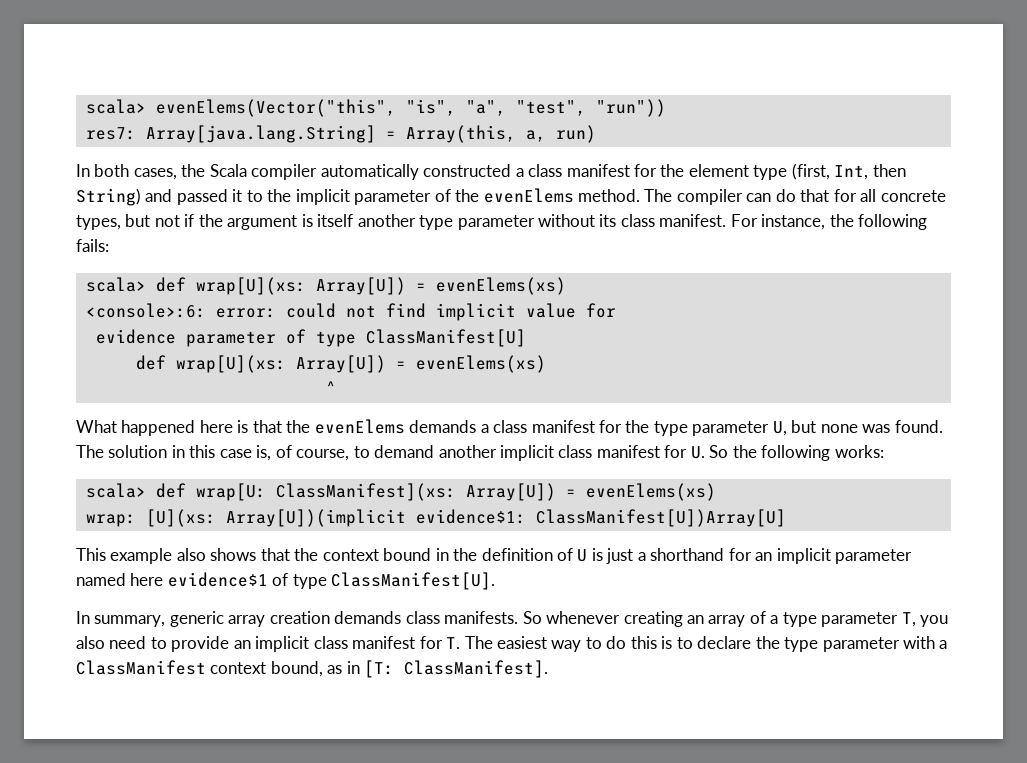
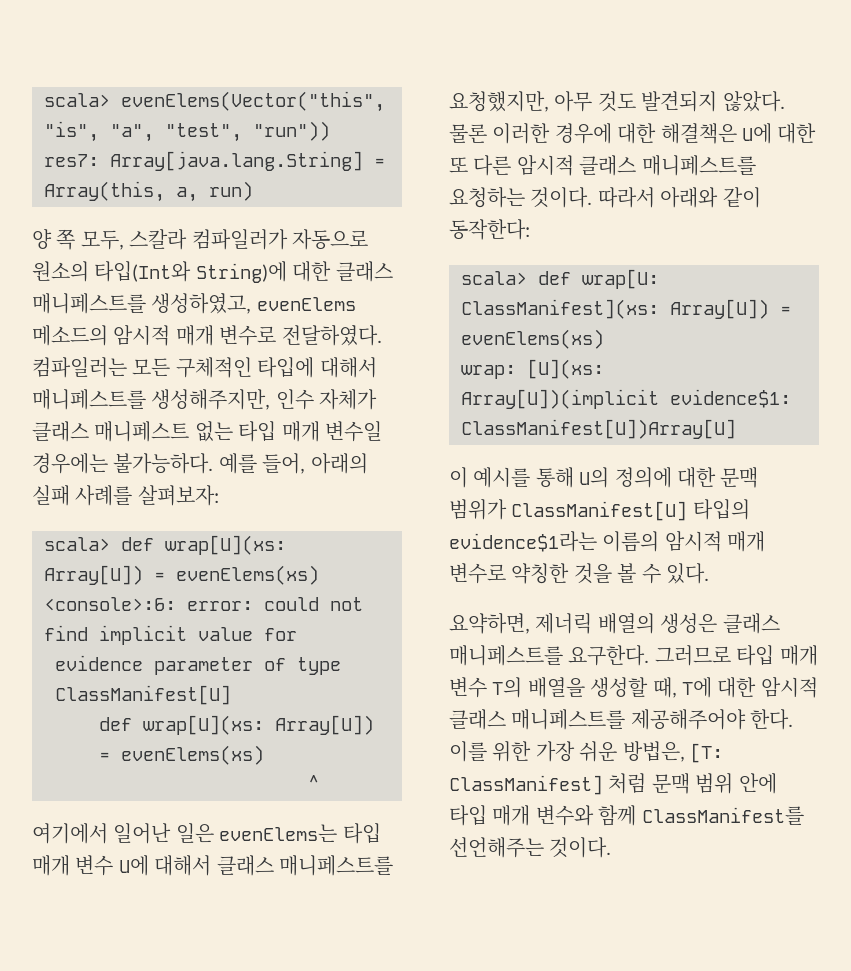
[76,163,906,180] [76,188,946,206] [76,214,928,230] [76,239,109,252] In both cases, the Scala compiler automatically constructed a class manifest for the element type (first, Int, then String) and passed it to the implicit parameter of the evenElems method. The compiler can do that for all concrete types, but not if the argument is itself another type parameter without its class manifest. For instance, the following fails: -> [32,229,368,250] [32,261,393,283] [32,293,356,314] [32,324,382,346] [32,357,377,378] [32,389,378,410] [32,421,382,442] [32,453,368,474] [32,485,219,506] 양 쪽 모두, 스칼라 컴파일러가 자동으로 원소의 타입(Int와 String)에 대한 클래스 매니페스트를 생성하였고, evenElems 메소드의 암시적 매개 변수로 전달하였다. 컴파일러는 모든 구체적인 타입에 대해서 매니페스트를 생성해주지만, 인수 자체가 클래스 매니페스트 없는 타입 매개 변수일 경우에는 불가능하다. 예를 들어, 아래의 실패 사례를 살펴보자:
[76,419,943,436] [76,445,884,461] What happened here is that the evenElems demands a class manifest for the type parameter U, but none was found. The solution in this case is, of course, to demand another implicit class manifest for U. So the following works: -> [32,823,381,844] [32,855,393,876] [449,91,785,112] [449,123,817,144] [449,154,756,176] [449,187,761,208] [449,219,530,240] 여기에서 일어난 일은 evenElems는 타입 매개 변수 U에 대해서 클래스 매니페스트를 요청했지만, 아무 것도 발견되지 않았다. 물론 이러한 경우에 대한 해결책은 U에 대한 또 다른 암시적 클래스 매니페스트를 요청하는 것이다. 따라서 아래와 같이 동작한다:
[76,548,913,564] [76,572,496,590] [76,611,949,627] [76,636,948,652] [76,660,549,678] This example also shows that the context bound in the definition of U is just a shorthand for an implicit parameter named here evidence$1 of type ClassManifest[U]. // In summary, generic array creation demands class manifests. So whenever creating an array of a type parameter T, you also need to provide an implicit class manifest for T. The easiest way to do this is to declare the type parameter with a ClassManifest context bound, as in [T: ClassManifest]. -> [449,467,759,488] [449,499,750,521] [449,530,766,552] [449,563,709,584] [449,613,780,634] [449,645,818,666] [449,676,818,698] [449,709,794,730] [449,741,723,763] [449,773,777,795] [449,805,804,826] [449,837,612,858] 이 예시를 통해 U의 정의에 대한 문맥 범위가 ClassManifest[U] 타입의 evidence$1라는 이름의 암시적 매개 변수로 약칭한 것을 볼 수 있다. // 요약하면, 제너릭 배열의 생성은 클래스 매니페스트를 요구한다. 그러므로 타입 매개 변수 T의 배열을 생성할 때, T에 대한 암시적 클래스 매니페스트를 제공해주어야 한다. 이를 위한 가장 쉬운 방법은, [T: ClassManifest] 처럼 문맥 범위 안에 타입 매개 변수와 함께 ClassManifest를 선언해주는 것이다.

